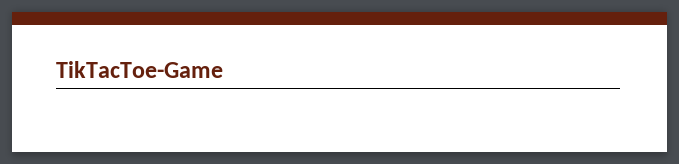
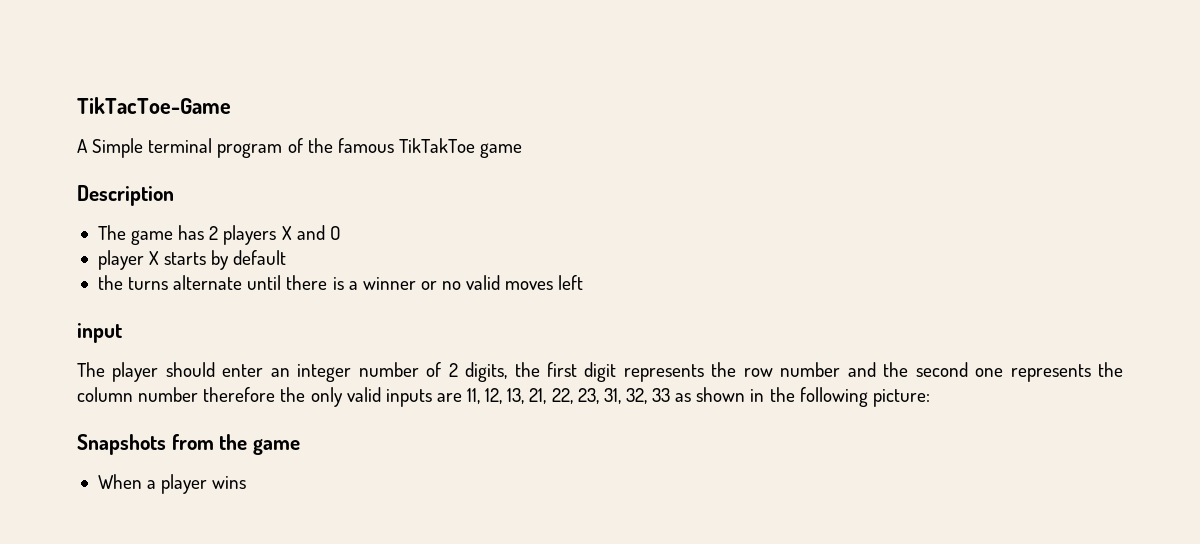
(223, 69) none -> [77,138,522,158] [77,185,174,206] [97,225,341,245] [97,250,287,270] [97,275,584,290] [77,323,122,343] [77,362,1124,382] [77,387,930,407] [77,434,301,455] [97,474,247,494] // A Simple terminal program of the famous TikTakToe game // Description // The game has 2 players X and O // player X starts by default // the turns alternate until there is a winner or no valid moves left // input // The player should enter an integer number of 2 digits, the first digit represents the row number and the second one represents the column number therefore the only valid inputs are 11, 12, 13, 21, 22, 23, 31, 32, 33 as shown in the following picture: // Snapshots from the game // When a player wins

